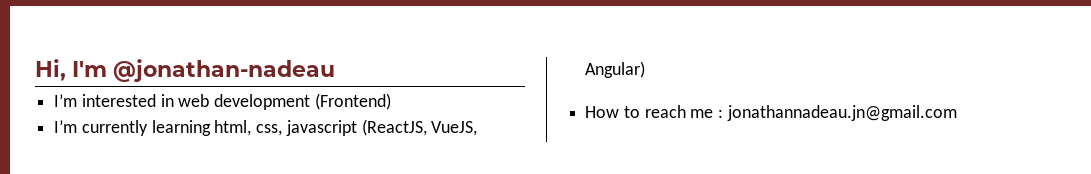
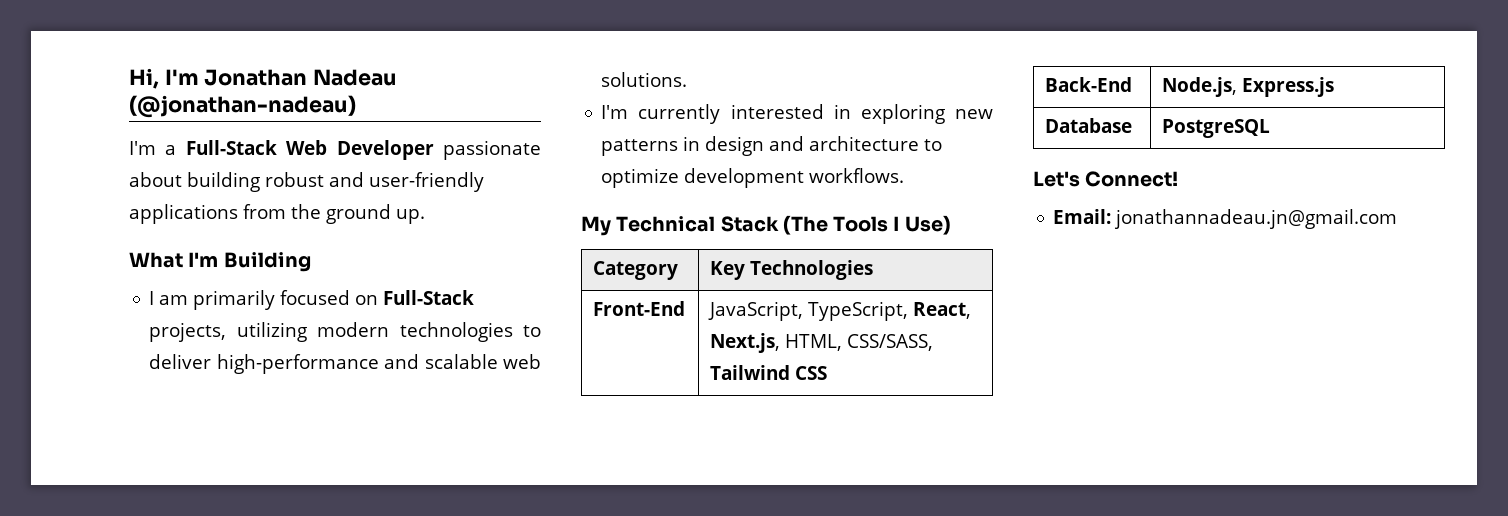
[113,59,335,82] [54,93,391,110] [54,119,478,136] [585,61,646,78] [585,105,724,118] @jonathan-nadeau // I’m interested in web development (Frontend) // I’m currently learning html, css, javascript (ReactJS, VueJS, Angular) // How to reach me : -> [204,69,398,86] [129,95,356,118] [129,140,541,160] [129,172,484,192] [129,204,425,224] [129,252,311,272] [149,290,475,310] [149,322,541,342] [149,354,541,374] [601,72,688,87] [601,104,993,124] [601,136,943,156] [601,168,905,188] [581,215,951,236] [593,261,679,280] [710,260,874,280] [593,301,686,316] [708,301,972,321] [710,333,934,353] [710,365,828,380] [1045,77,1133,92] [1162,77,1335,97] [1045,118,1133,133] [1162,119,1271,138] [1033,171,1179,187] [1053,209,1112,224] Jonathan Nadeau (@jonathan-nadeau) // I'm a Full-Stack Web Developer passionate about building robust and user-friendly applications from the ground up. // What I'm Building // I am primarily focused on Full-Stack projects, utilizing modern technologies to deliver high-performance and scalable web solutions. // I'm currently interested in exploring new patterns in design and architecture to optimize development workflows. // My Technical Stack (The Tools I Use) // Category | Key Technologies // Front-End | JavaScript, TypeScript, React, Next.js, HTML, CSS/SASS, Tailwind CSS // Back-End | Node.js, Express.js // Database | PostgreSQL // Let's Connect! // Email:

